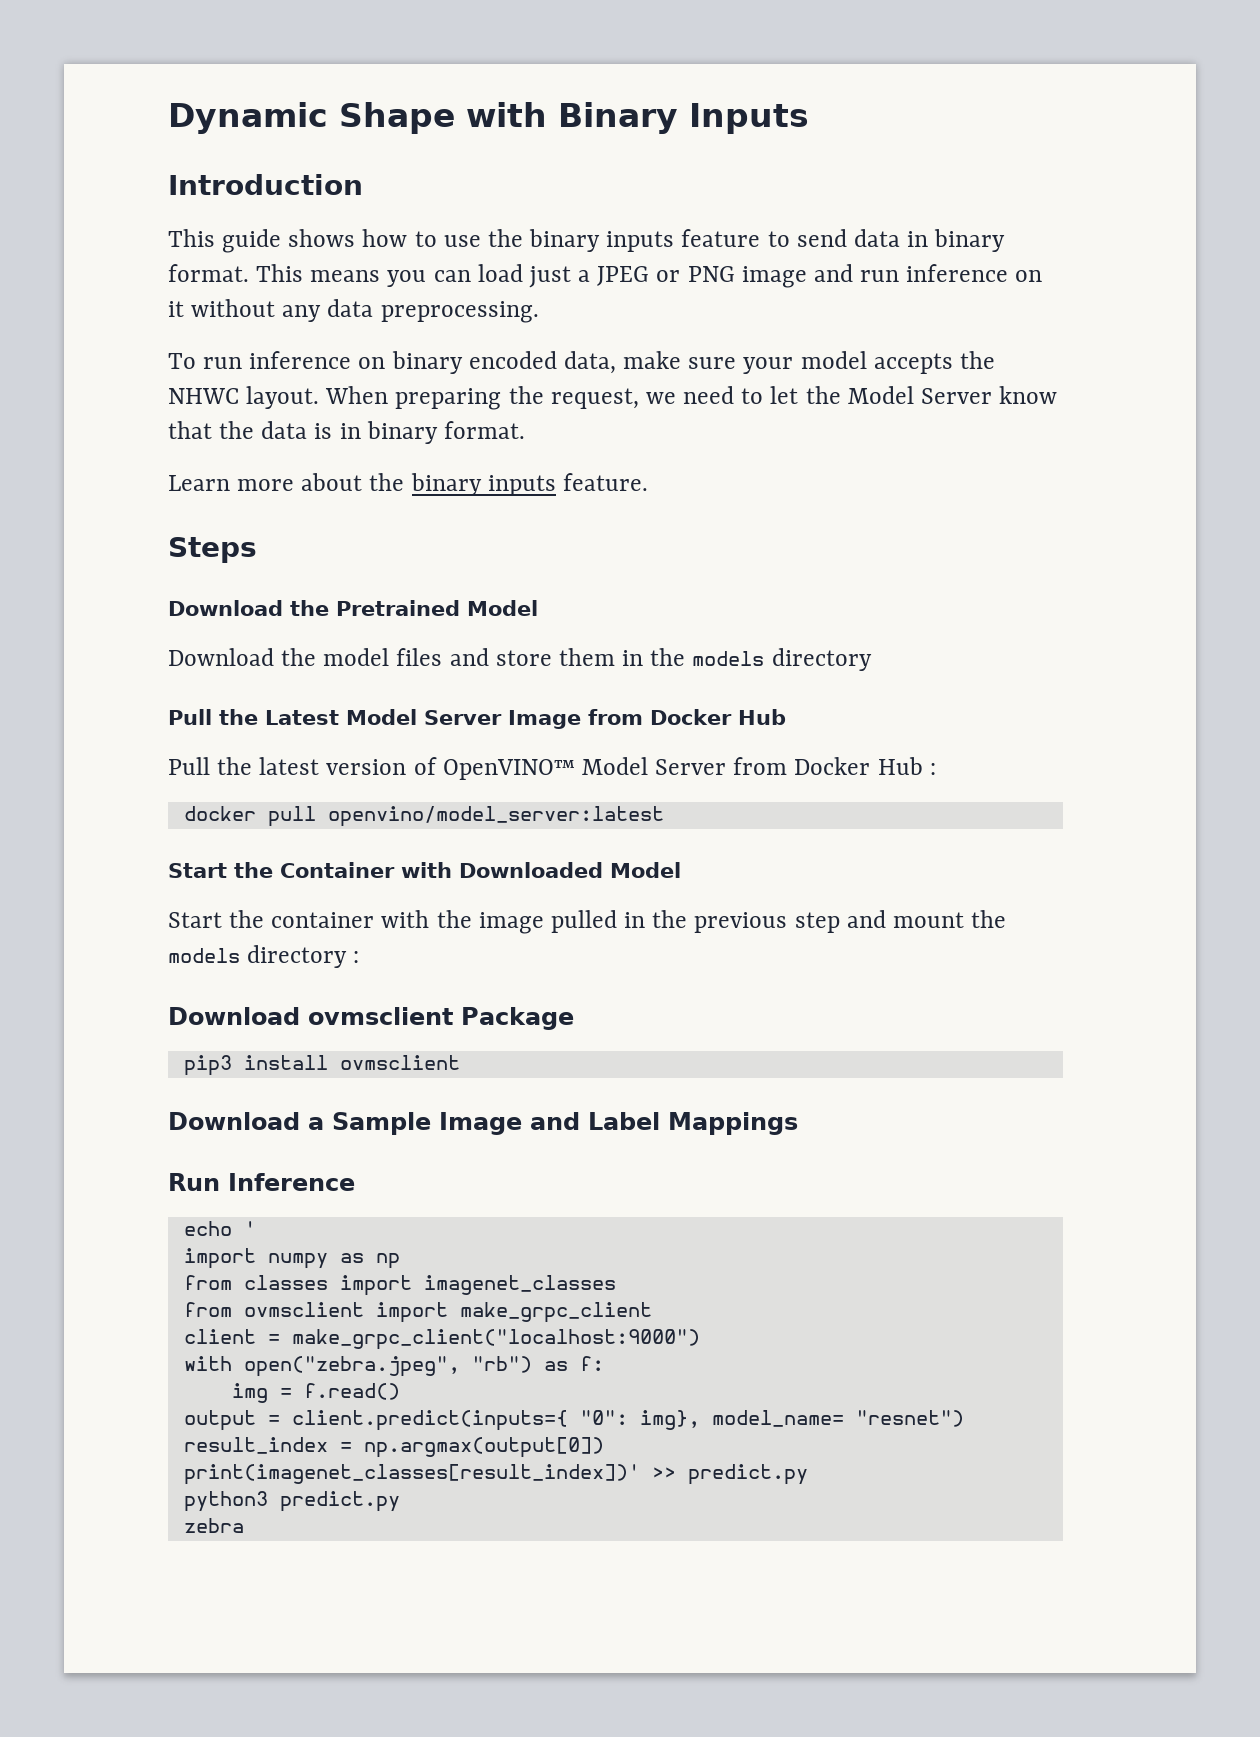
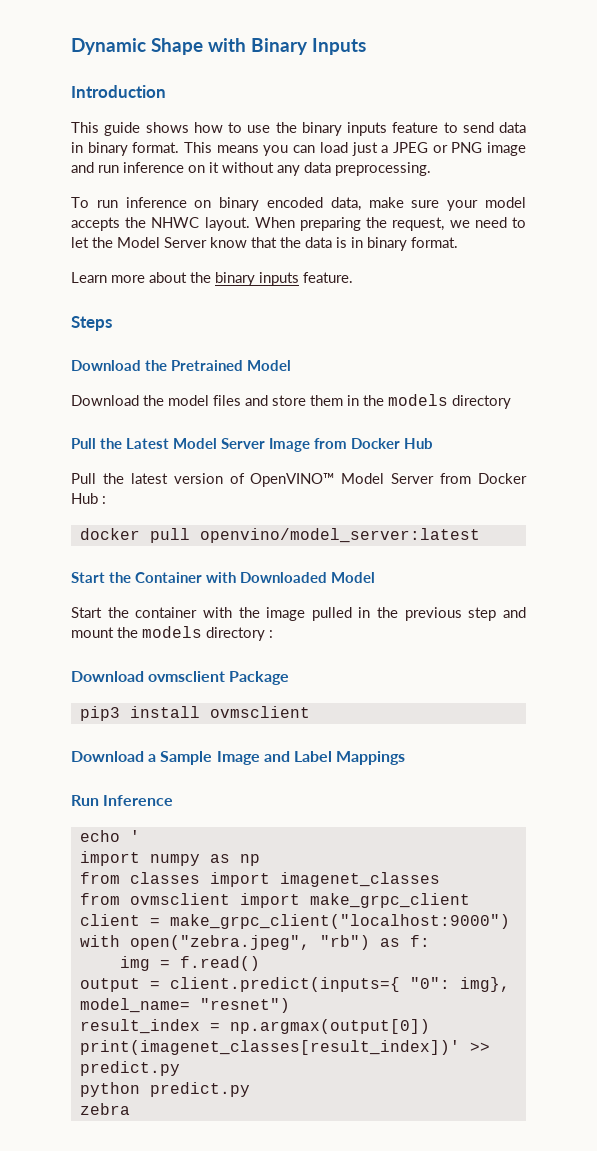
[183,1491,268,1512] python3 -> [79,1082,140,1097] python

